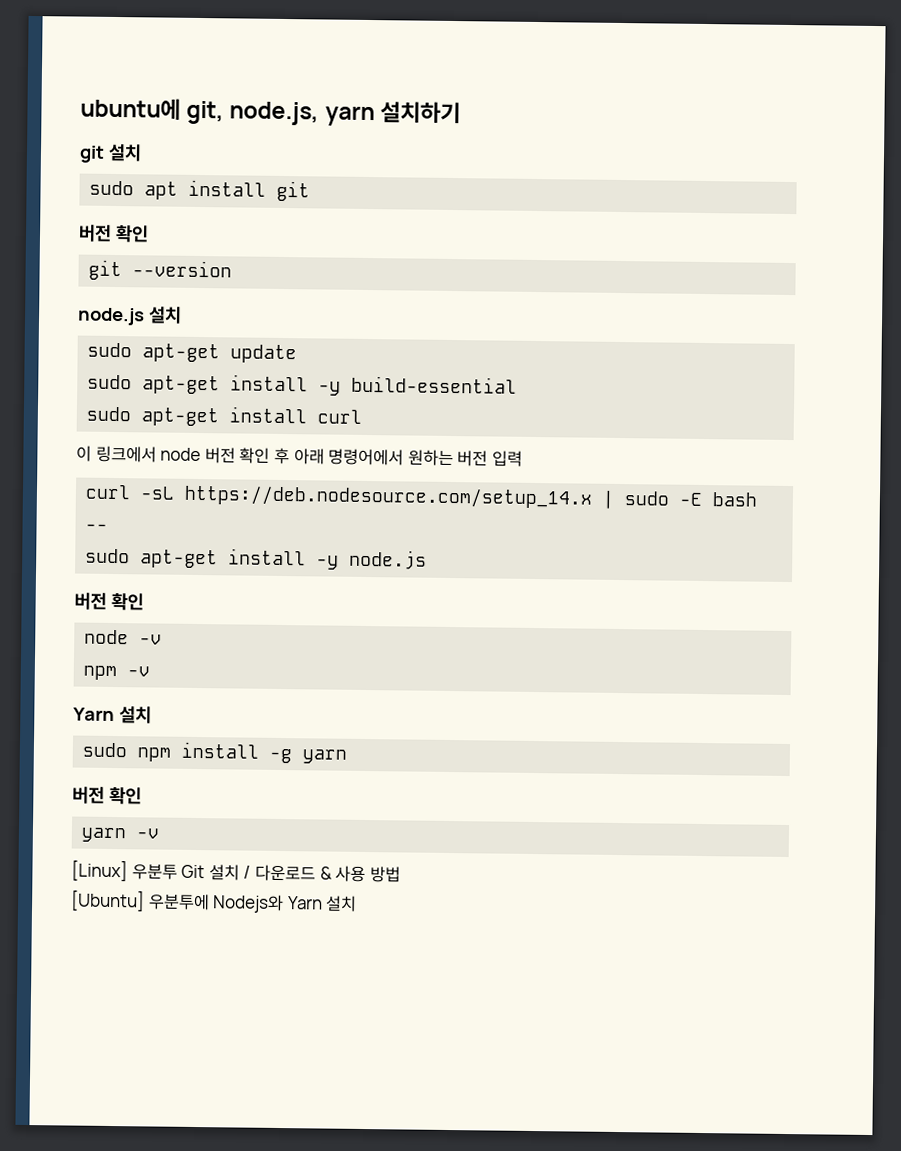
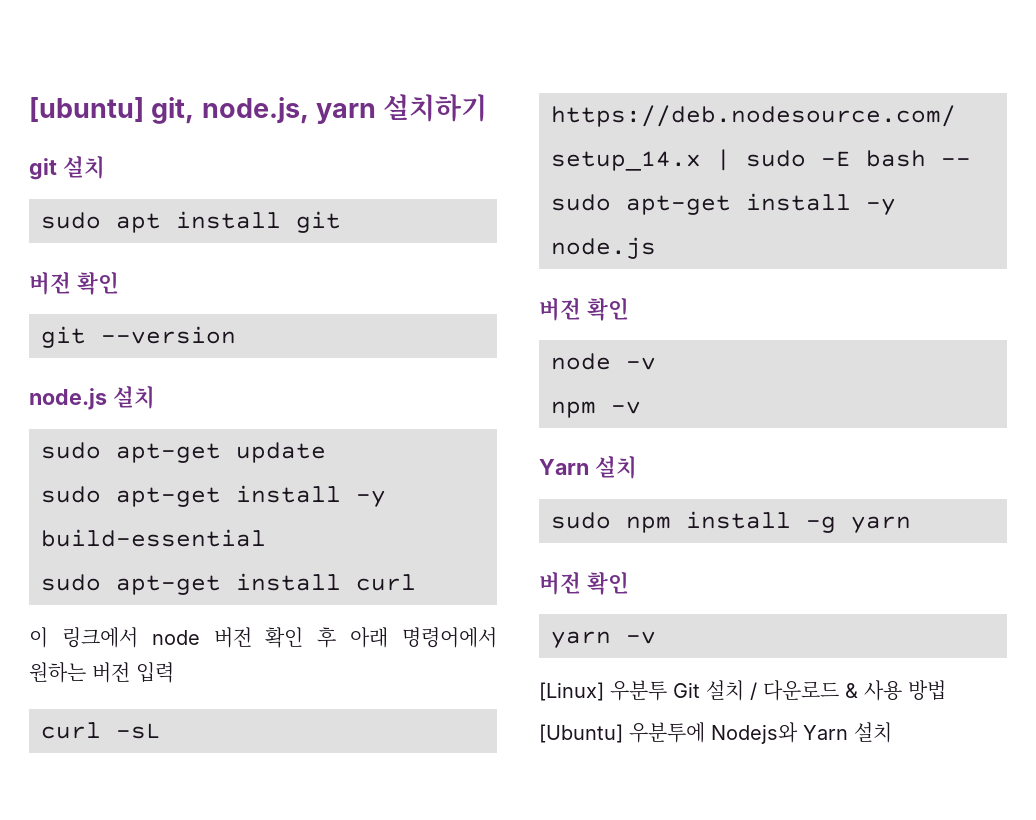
[80,97,181,121] ubuntu에 -> [29,97,144,122] [ubuntu]

